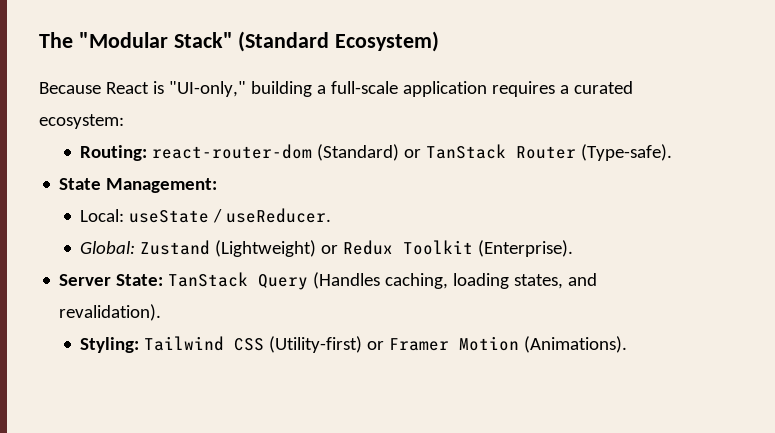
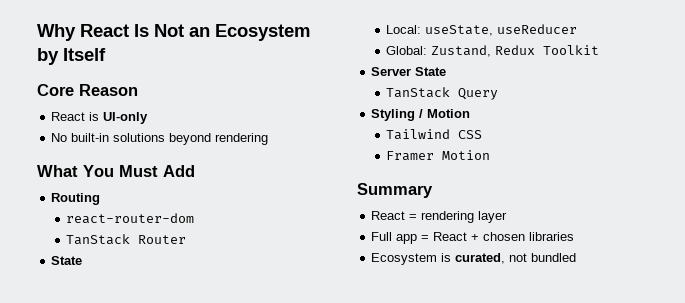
[39,31,440,52] [39,81,633,97] [39,114,124,129] [80,145,148,161] The "Modular Stack" (Standard Ecosystem) // Because React is "UI-only," building a full-scale application requires a curated ecosystem: // Routing: -> [37,24,310,41] [37,48,106,65] [37,84,138,96] [51,112,149,124] [51,133,269,145] [37,165,195,177] [51,193,101,205] Why React Is Not an Ecosystem by Itself // Core Reason // React is UI-only // No built-in solutions beyond rendering // What You Must Add // Routing //
[317,144,422,161] (Standard) or -> (195, 218) //
[581,144,673,161] [59,178,218,193] (Type-safe). // State Management: -> [51,256,83,265] // State
[129,208,332,223] [80,240,339,257] useState / useReducer. // Global: Zustand (Lightweight) or -> [425,24,578,36] [386,45,492,57] useState, useReducer // Global: Zustand,
[478,240,574,257] (Enterprise). -> (600, 50) none
[116,274,164,286] State: -> [415,67,447,76] State //
[313,272,598,289] [59,304,162,321] [80,337,140,353] (Handles caching, loading states, and revalidation). // Styling: -> [371,109,471,121] // Styling / Motion //
[269,336,385,353] (Utility-first) or -> (483, 134) //
[524,336,628,353] (Animations). -> [357,183,433,198] [371,211,508,223] [371,232,575,244] [371,253,577,265] // Summary // React = rendering layer // Full app = React + chosen libraries // Ecosystem is curated, not bundled

